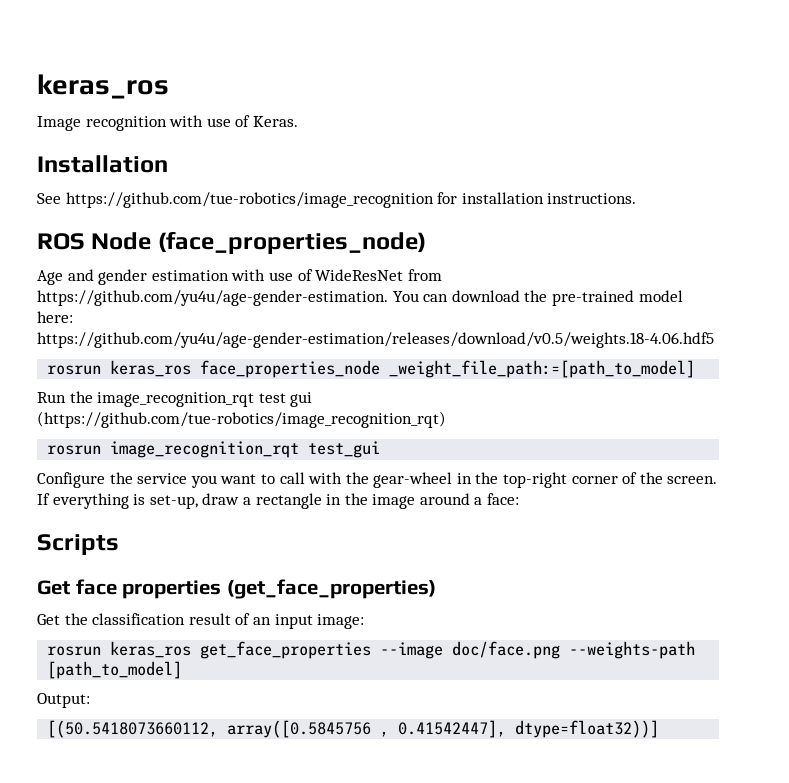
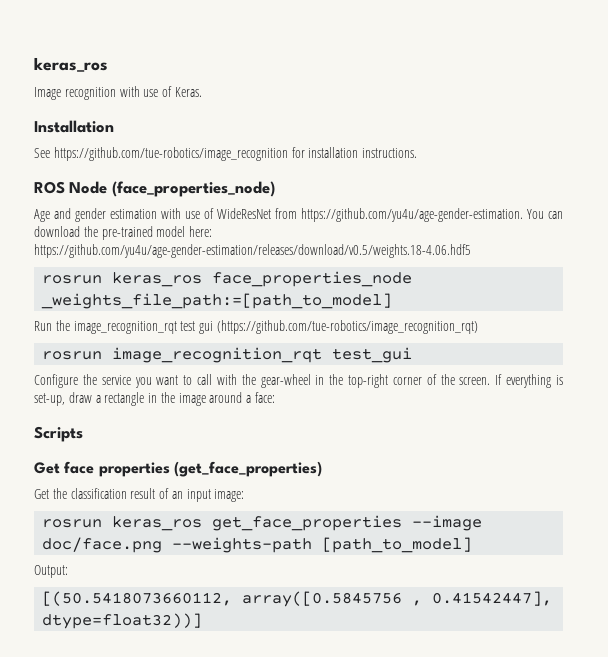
[389,360,696,378] _weight_file_path:=[path_to_model] -> [41,293,393,309] _weights_file_path:=[path_to_model]

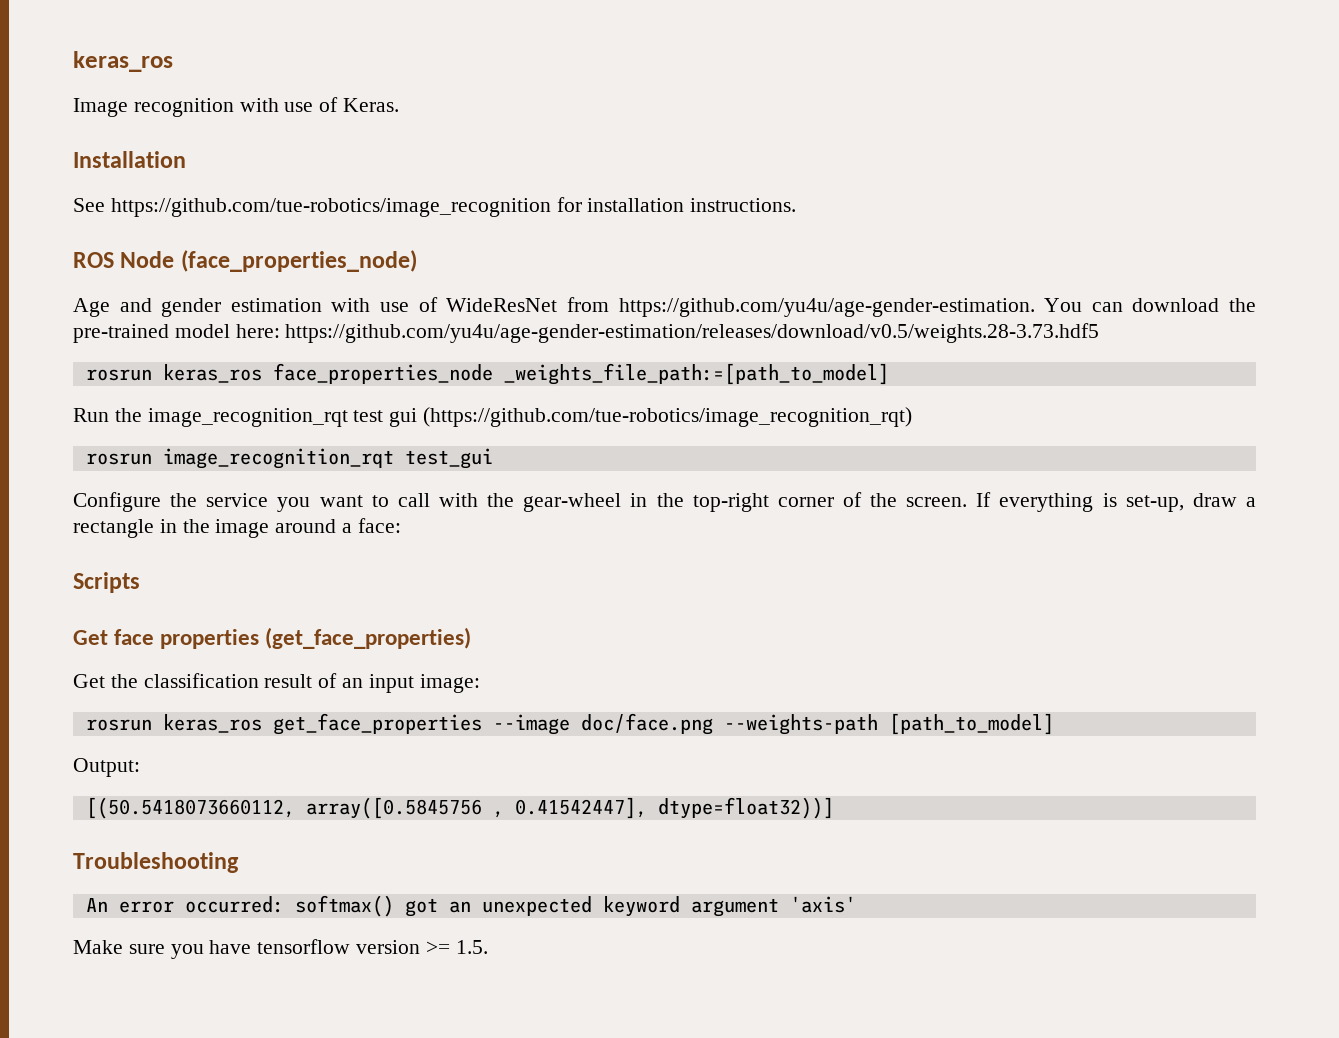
[34,244,471,258] https://github.com/yu4u/age-gender-estimation/releases/download/v0.5/weights.18-4.06.hdf5 -> [285,323,1100,343] https://github.com/yu4u/age-gender-estimation/releases/download/v0.5/weights.28-3.73.hdf5
(203, 621) none -> [73,852,239,873] [85,895,856,917] [73,939,488,959] // Troubleshooting // An error occurred: softmax() got an unexpected keyword argument 'axis' // Make sure you have tensorflow version >= 1.5.

